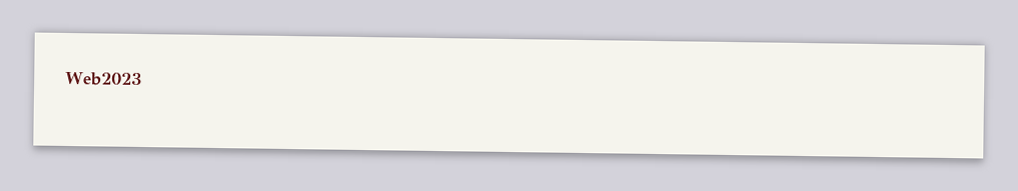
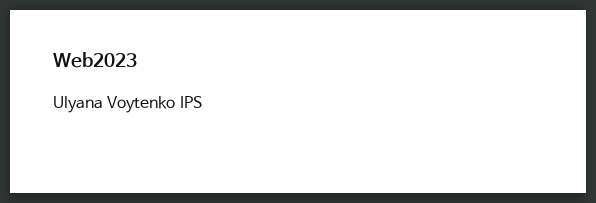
(142, 78) none -> [53,96,202,113] // Ulyana Voytenko IPS

